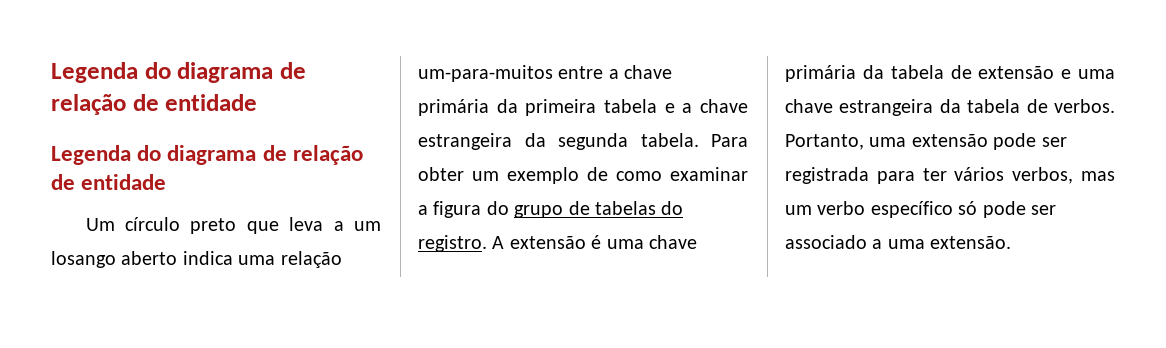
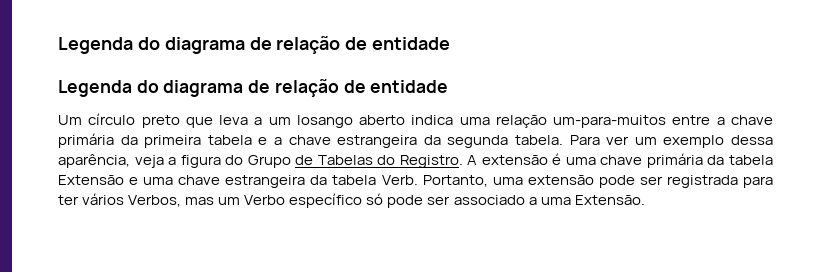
[418,167,464,181] obter -> [606,136,630,145] ver
[587,167,748,181] [418,201,684,218] [418,235,487,252] de como examinar a figura do grupo de tabelas do registro. -> [731,135,774,145] [58,154,463,168] dessa aparência, veja a figura do Grupo de Tabelas do Registro.
[950,65,1055,79] de extensão -> [58,175,124,185] Extensão
[1026,99,1115,113] de verbos. -> [381,175,418,185] Verb.
[1012,167,1074,184] verbos, -> [128,195,182,207] Verbos,
[817,201,866,215] verbo -> [244,195,286,205] Verbo
[930,236,1012,249] extensão. -> [574,195,645,205] Extensão.

